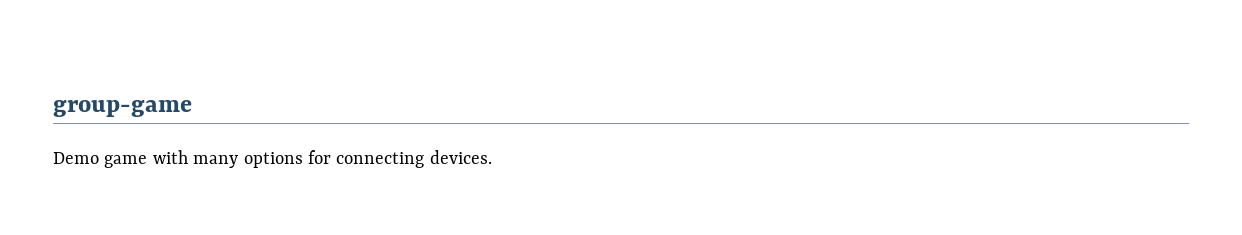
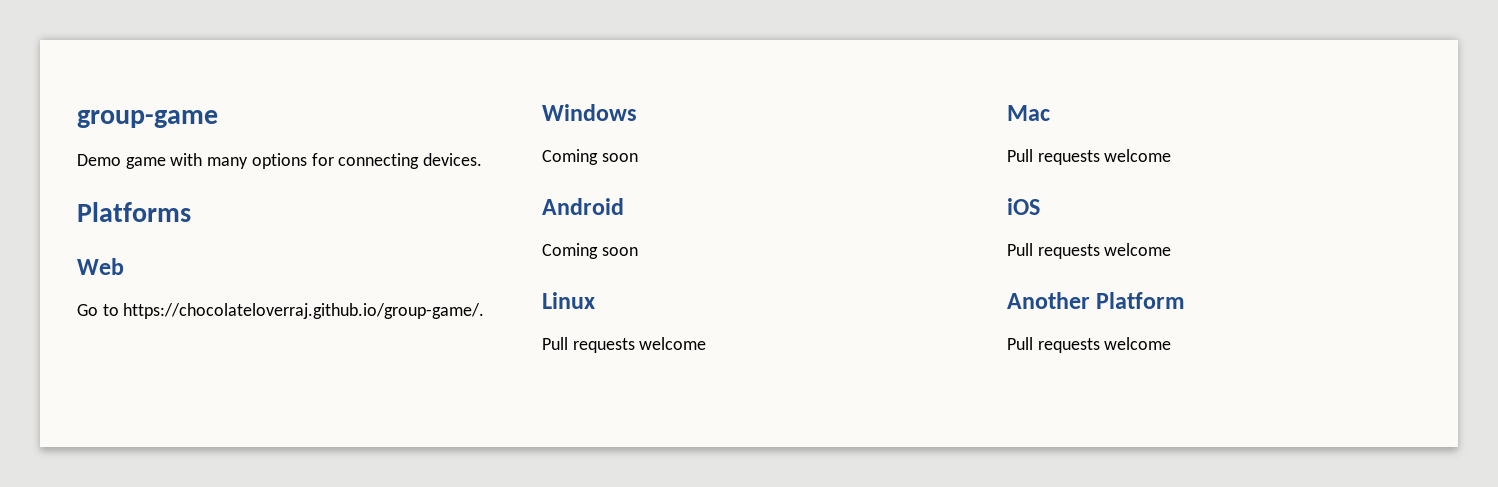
(492, 157) none -> [77,202,191,222] [77,258,124,275] [77,303,485,319] [542,104,637,121] [542,149,638,165] [542,198,624,215] [542,243,638,259] [542,292,595,309] [542,337,707,353] [1007,105,1050,121] [1007,149,1172,165] [1007,198,1040,215] [1007,243,1172,259] [1007,292,1186,309] [1007,337,1172,353] // Platforms // Web // Go to https://chocolateloverraj.github.io/group-game/. // Windows // Coming soon // Android // Coming soon // Linux // Pull requests welcome // Mac // Pull requests welcome // iOS // Pull requests welcome // Another Platform // Pull requests welcome

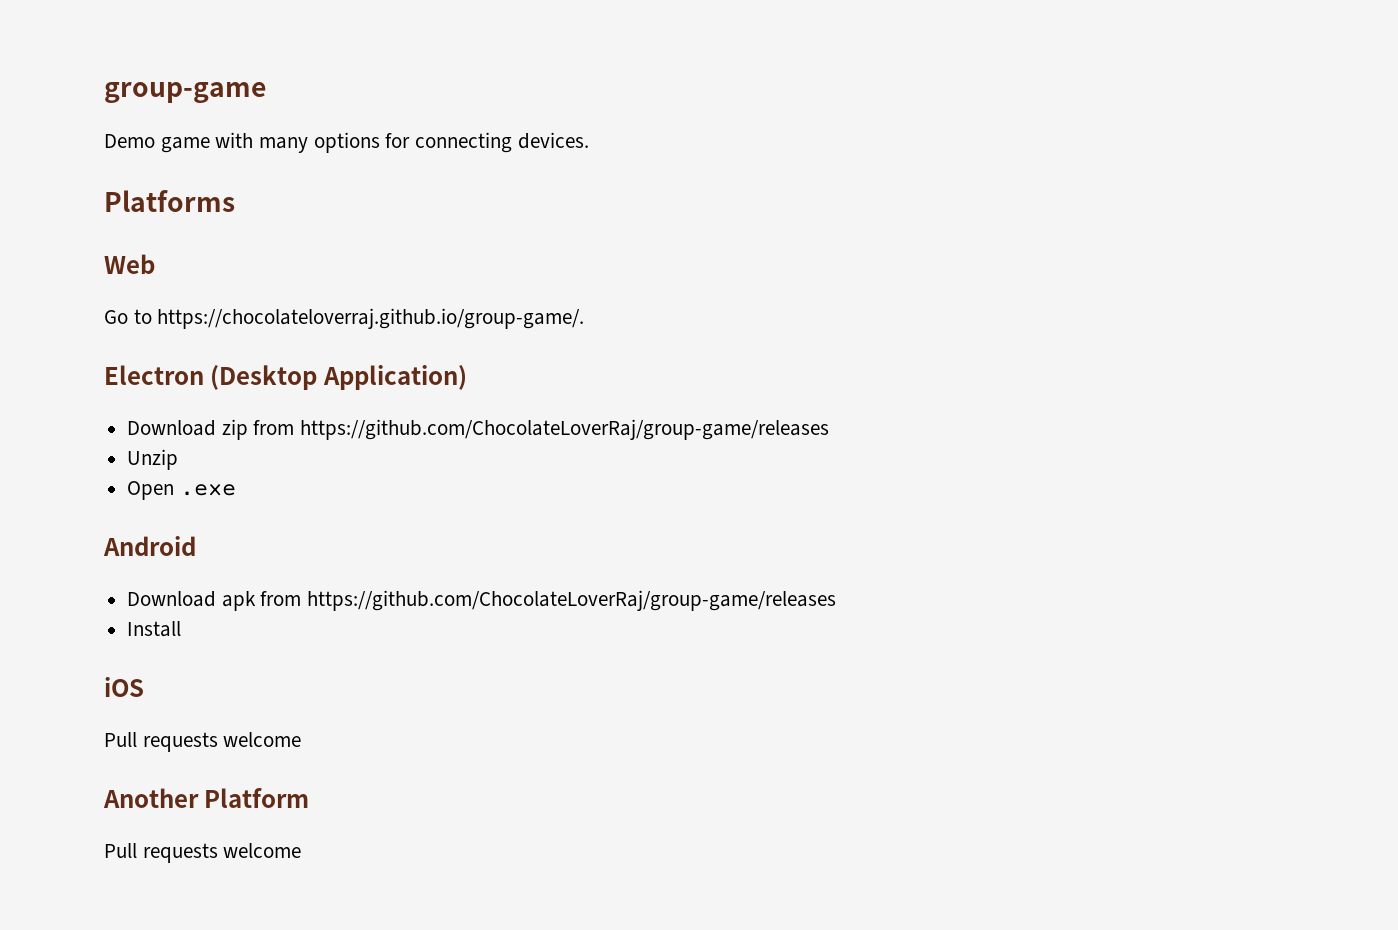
[542,104,637,121] [542,149,638,165] [542,198,624,215] [542,243,638,259] [542,292,595,309] [542,337,707,353] [1007,105,1050,121] [1007,149,1172,165] Windows // Coming soon // Android // Coming soon // Linux // Pull requests welcome // Mac // Pull requests welcome -> [104,365,467,390] [127,419,830,440] [127,449,179,470] [127,481,236,500] [103,536,196,556] [127,590,837,611] [127,621,182,637] Electron (Desktop Application) // Download zip from https://github.com/ChocolateLoverRaj/group-game/releases // Unzip // Open .exe // Android // Download apk from https://github.com/ChocolateLoverRaj/group-game/releases // Install

